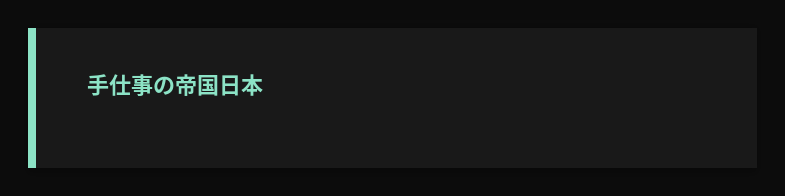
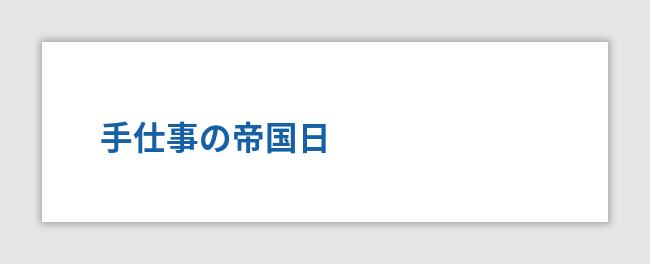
[241,74,263,96] 本 -> (331, 139) none

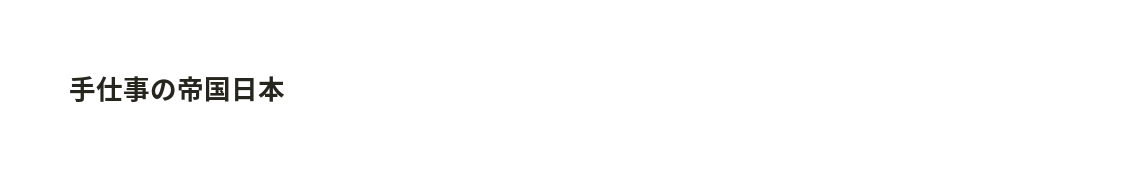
(331, 139) none -> [258,76,285,102] 本

